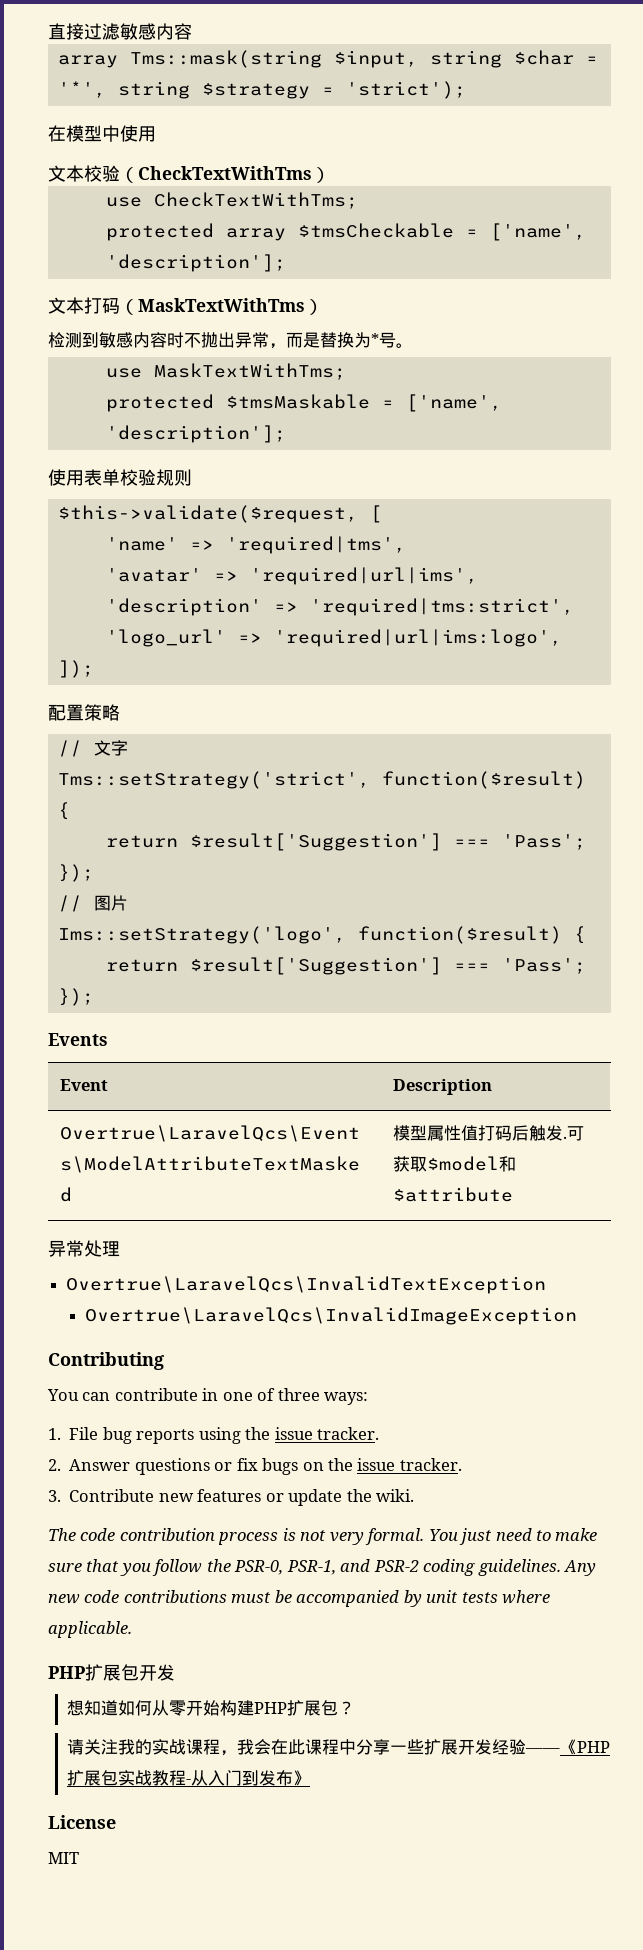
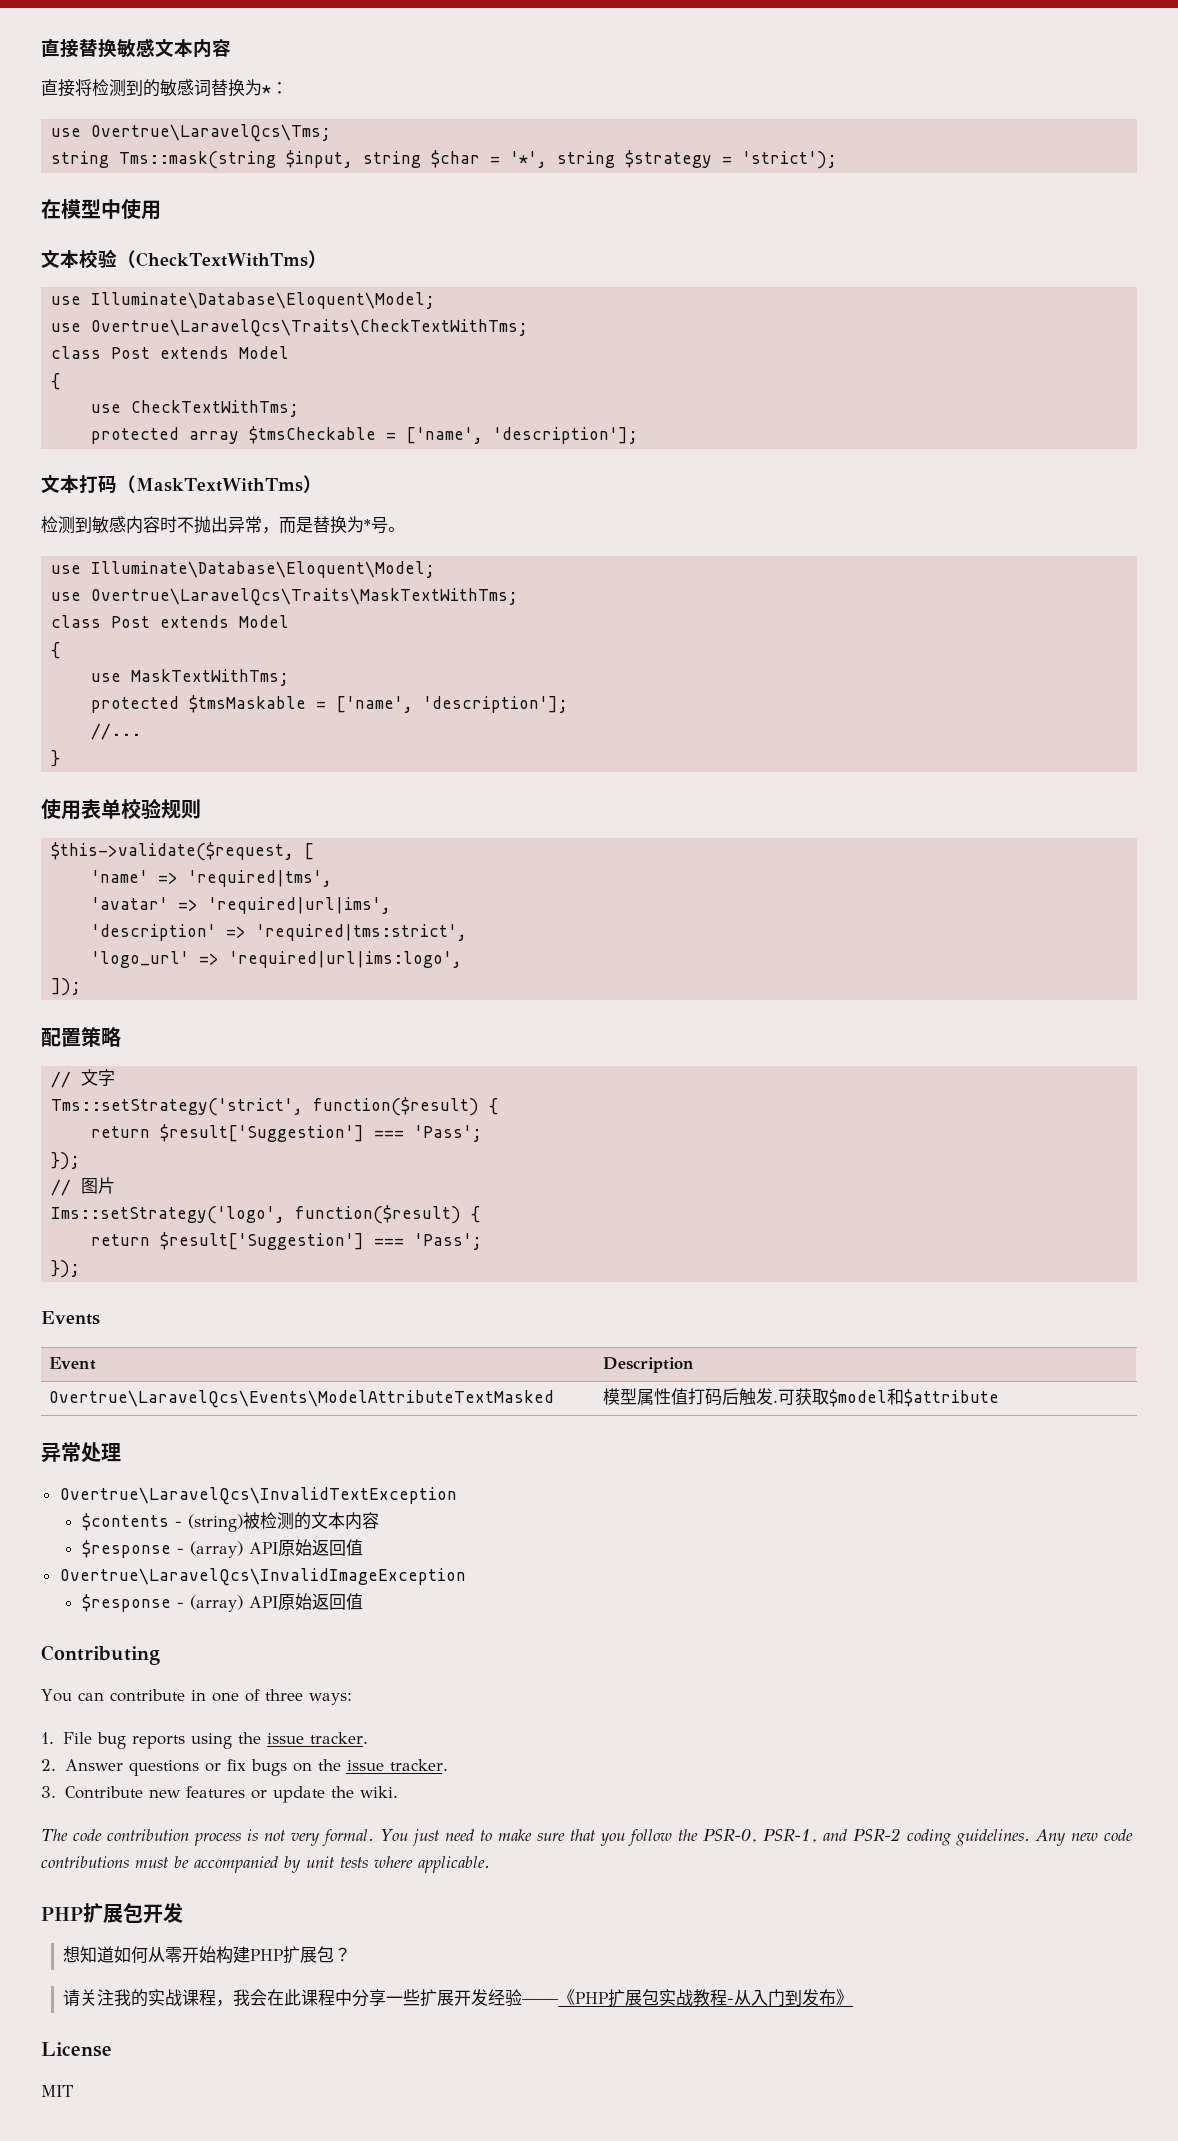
[48,23,192,40] [57,55,118,68] 直接过滤敏感内容 // array -> [41,38,231,58] [41,79,288,97] [51,124,332,142] [51,151,110,168] 直接替换敏感文本内容 // 直接将检测到的敏感词替换为*： // use Overtrue\LaravelQcs\Tms; // string
(330, 175) none -> [51,292,436,309] [51,319,529,337] [51,346,290,359] [51,373,61,390] // use Illuminate\Database\Eloquent\Model; // use Overtrue\LaravelQcs\Traits\CheckTextWithTms; // class Post extends Model // {
(413, 345) none -> [51,561,436,578] [51,588,519,606] [51,615,290,628] [51,642,61,659] // use Illuminate\Database\Eloquent\Model; // use Overtrue\LaravelQcs\Traits\MaskTextWithTms; // class Post extends Model // {
(286, 434) none -> [91,723,142,740] [51,750,61,767] // //... // }
[84,1307,577,1325] Overtrue\LaravelQcs\InvalidImageException -> [81,1512,379,1532] [81,1539,363,1558] [59,1568,466,1586] [81,1593,363,1612] $contents - (string)被检测的文本内容 // $response - (array) API原始返回值 // Overtrue\LaravelQcs\InvalidImageException // $response - (array) API原始返回值

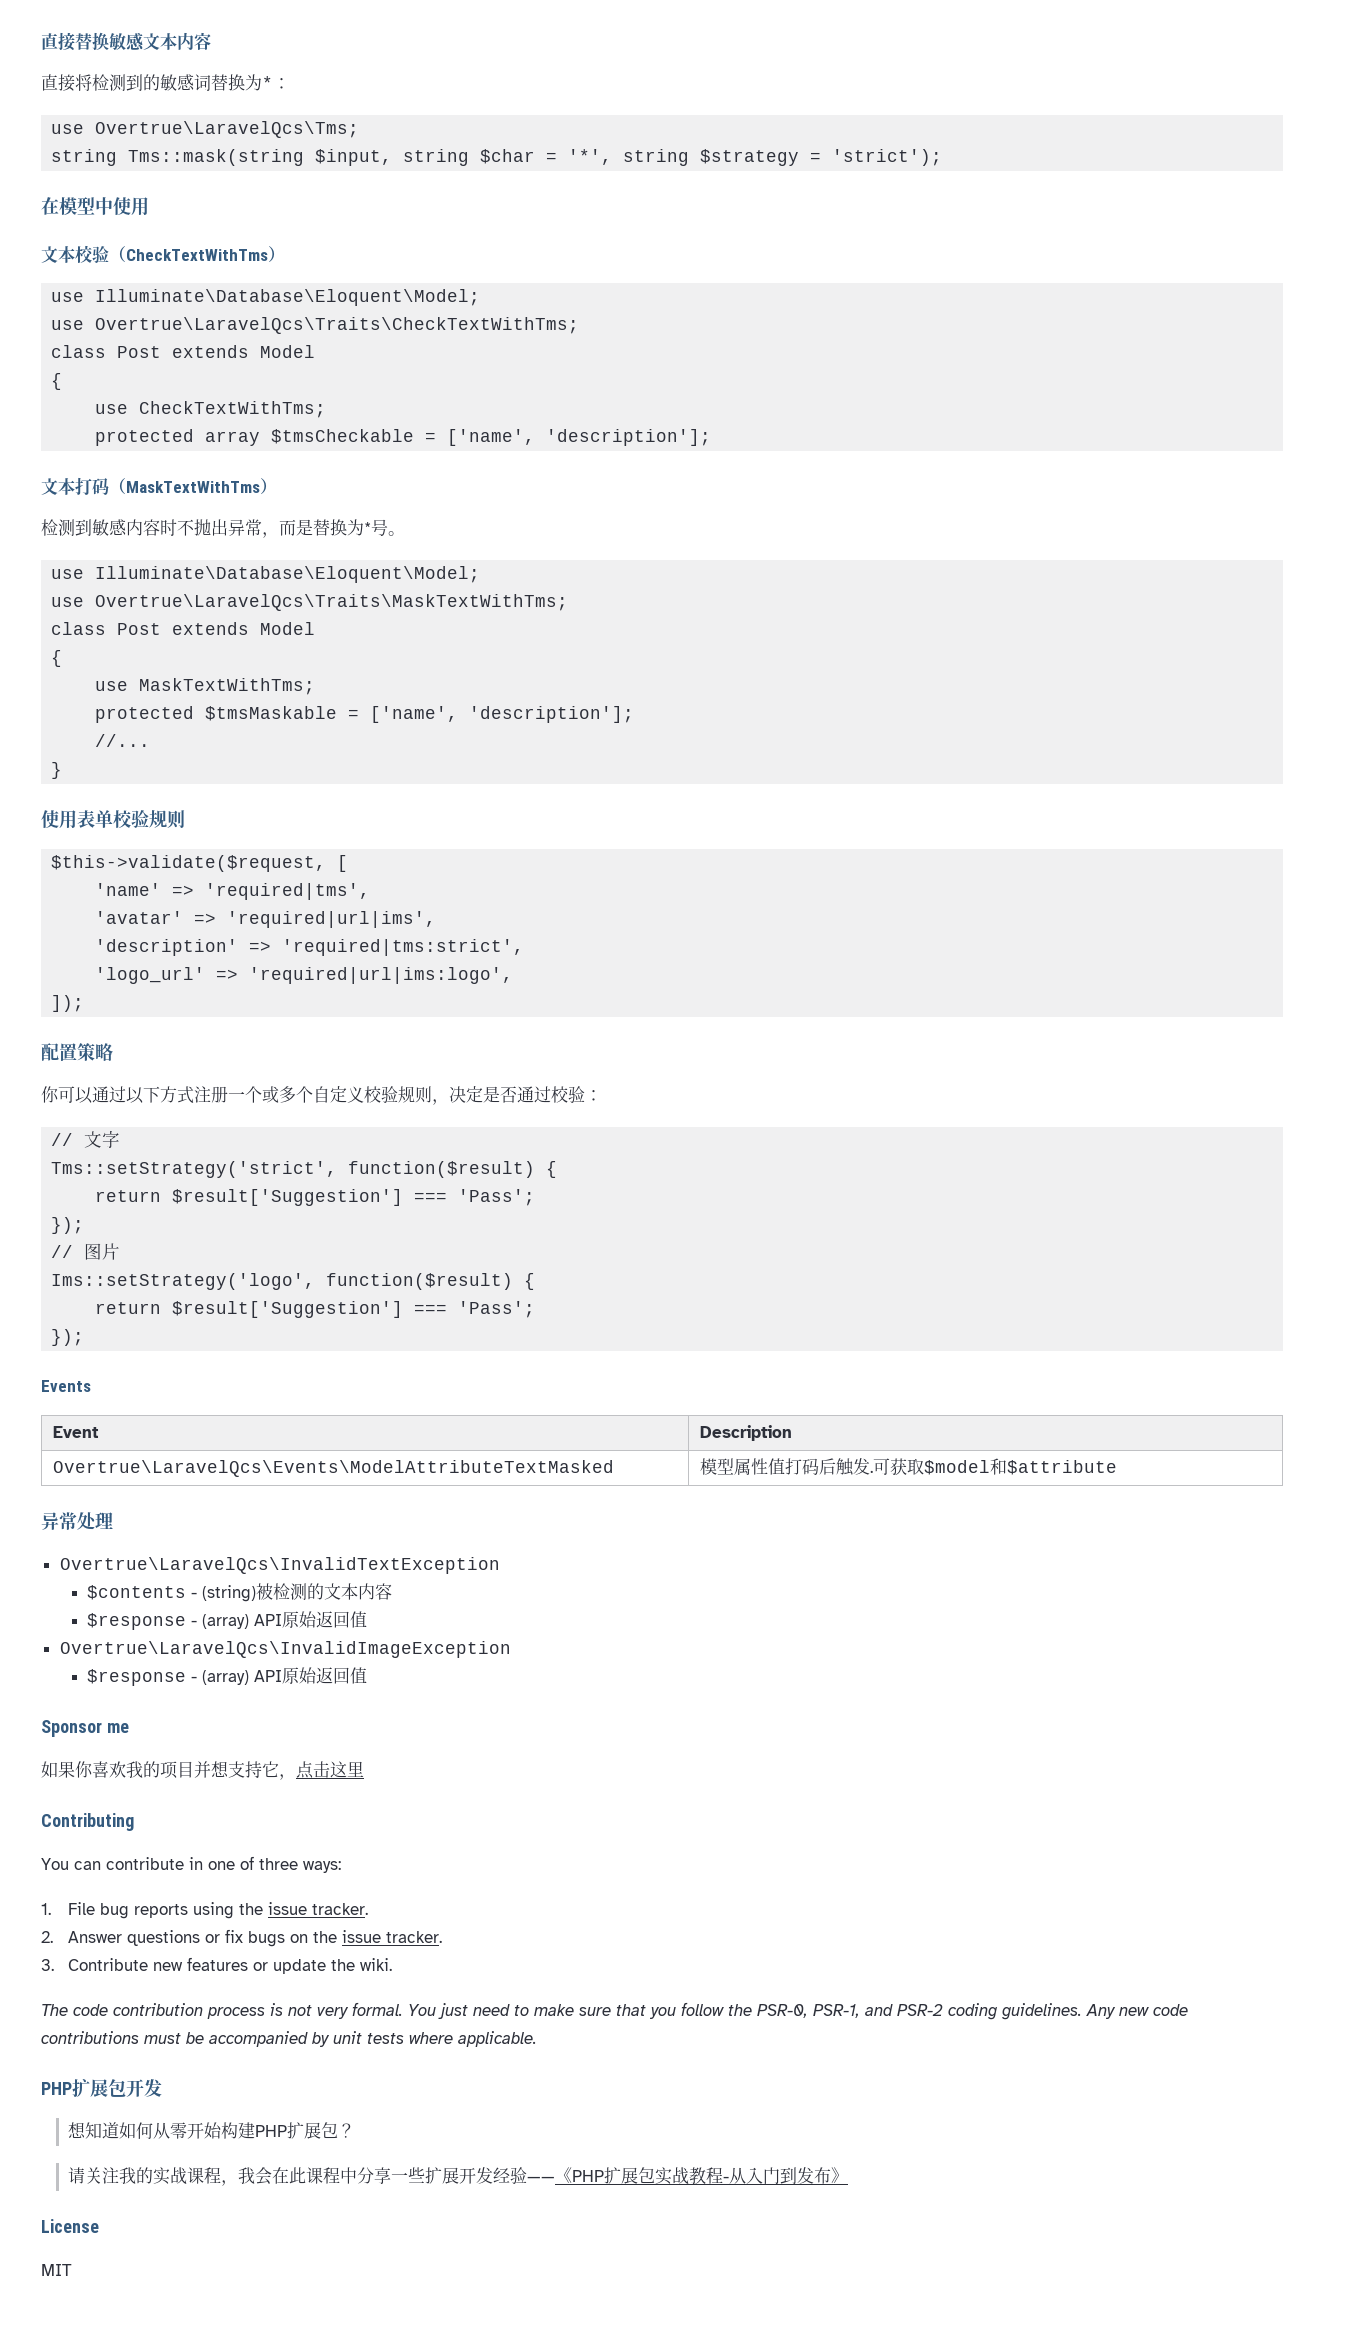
(121, 1036) none -> [41,1086,602,1105] // 你可以通过以下方式注册一个或多个自定义校验规则，决定是否通过校验：
(363, 1601) none -> [41,1720,129,1737] [41,1761,364,1780] // Sponsor me // 如果你喜欢我的项目并想支持它，点击这里

